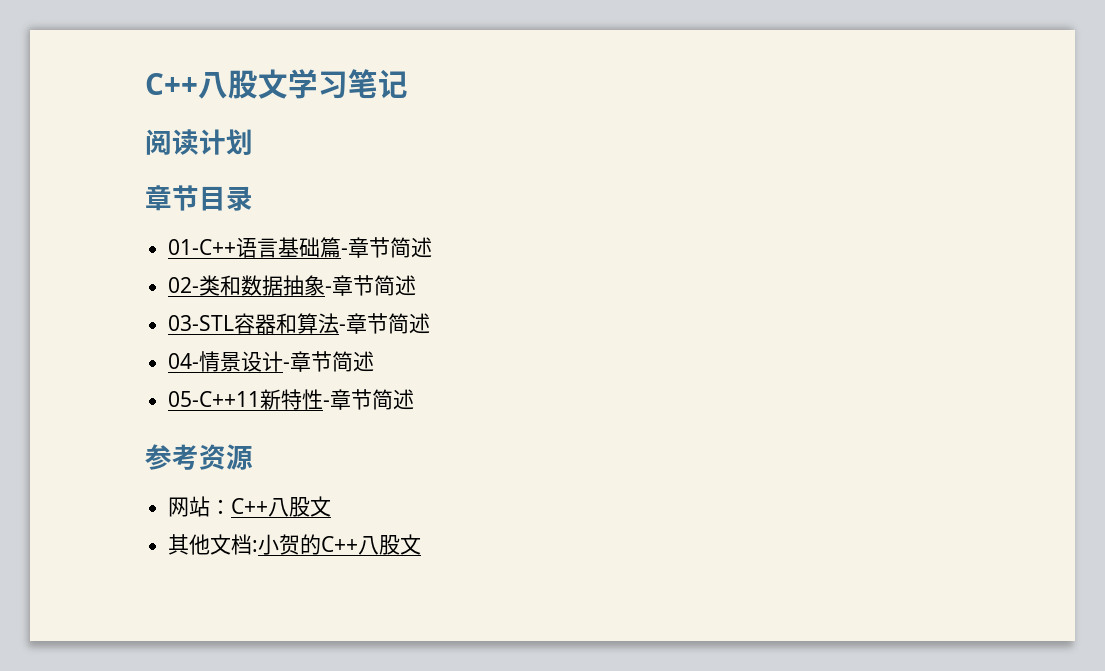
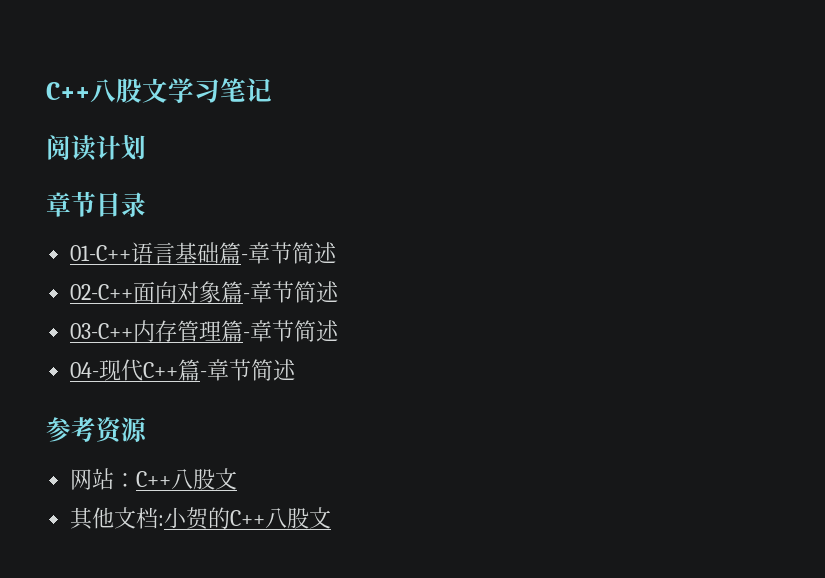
[168,275,417,296] [168,313,340,334] 02-类和数据抽象-章节简述 // 03-STL容器和算法 -> [70,281,340,303] [70,320,244,342] 02-C++面向对象篇-章节简述 // 03-C++内存管理篇
[199,351,375,372] [168,389,324,410] 情景设计-章节简述 // 05-C++11新特性 -> [99,359,201,381] 现代C++篇

